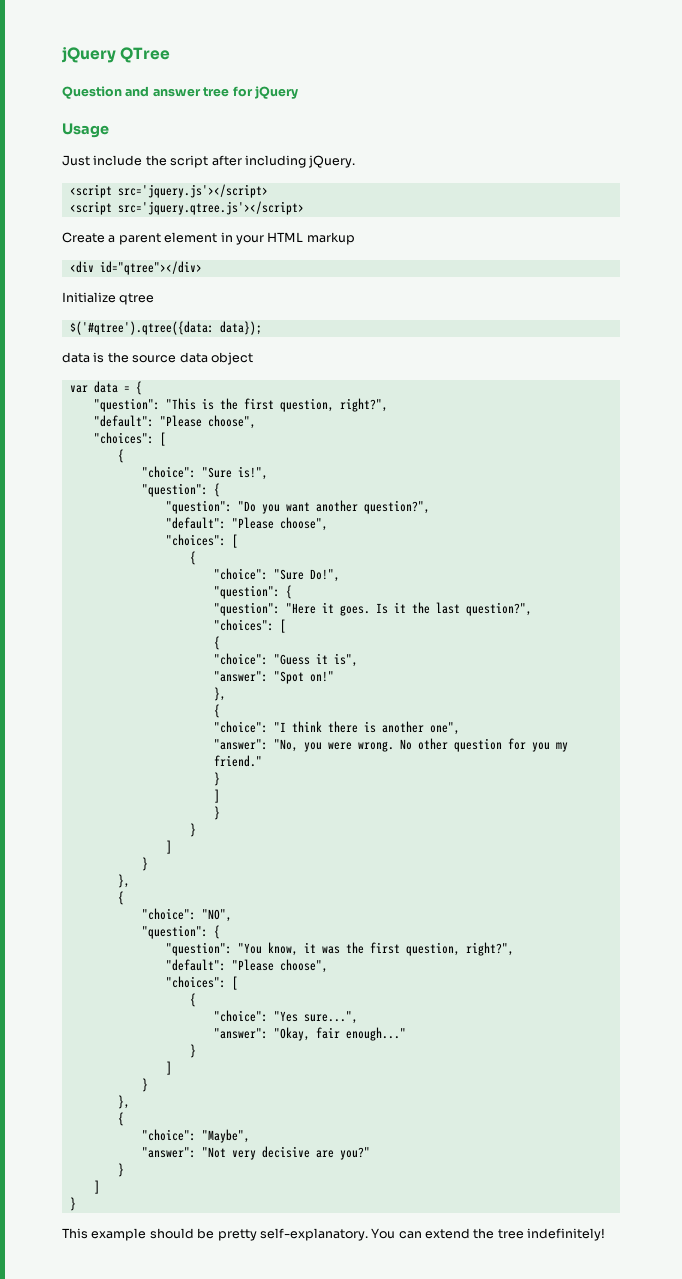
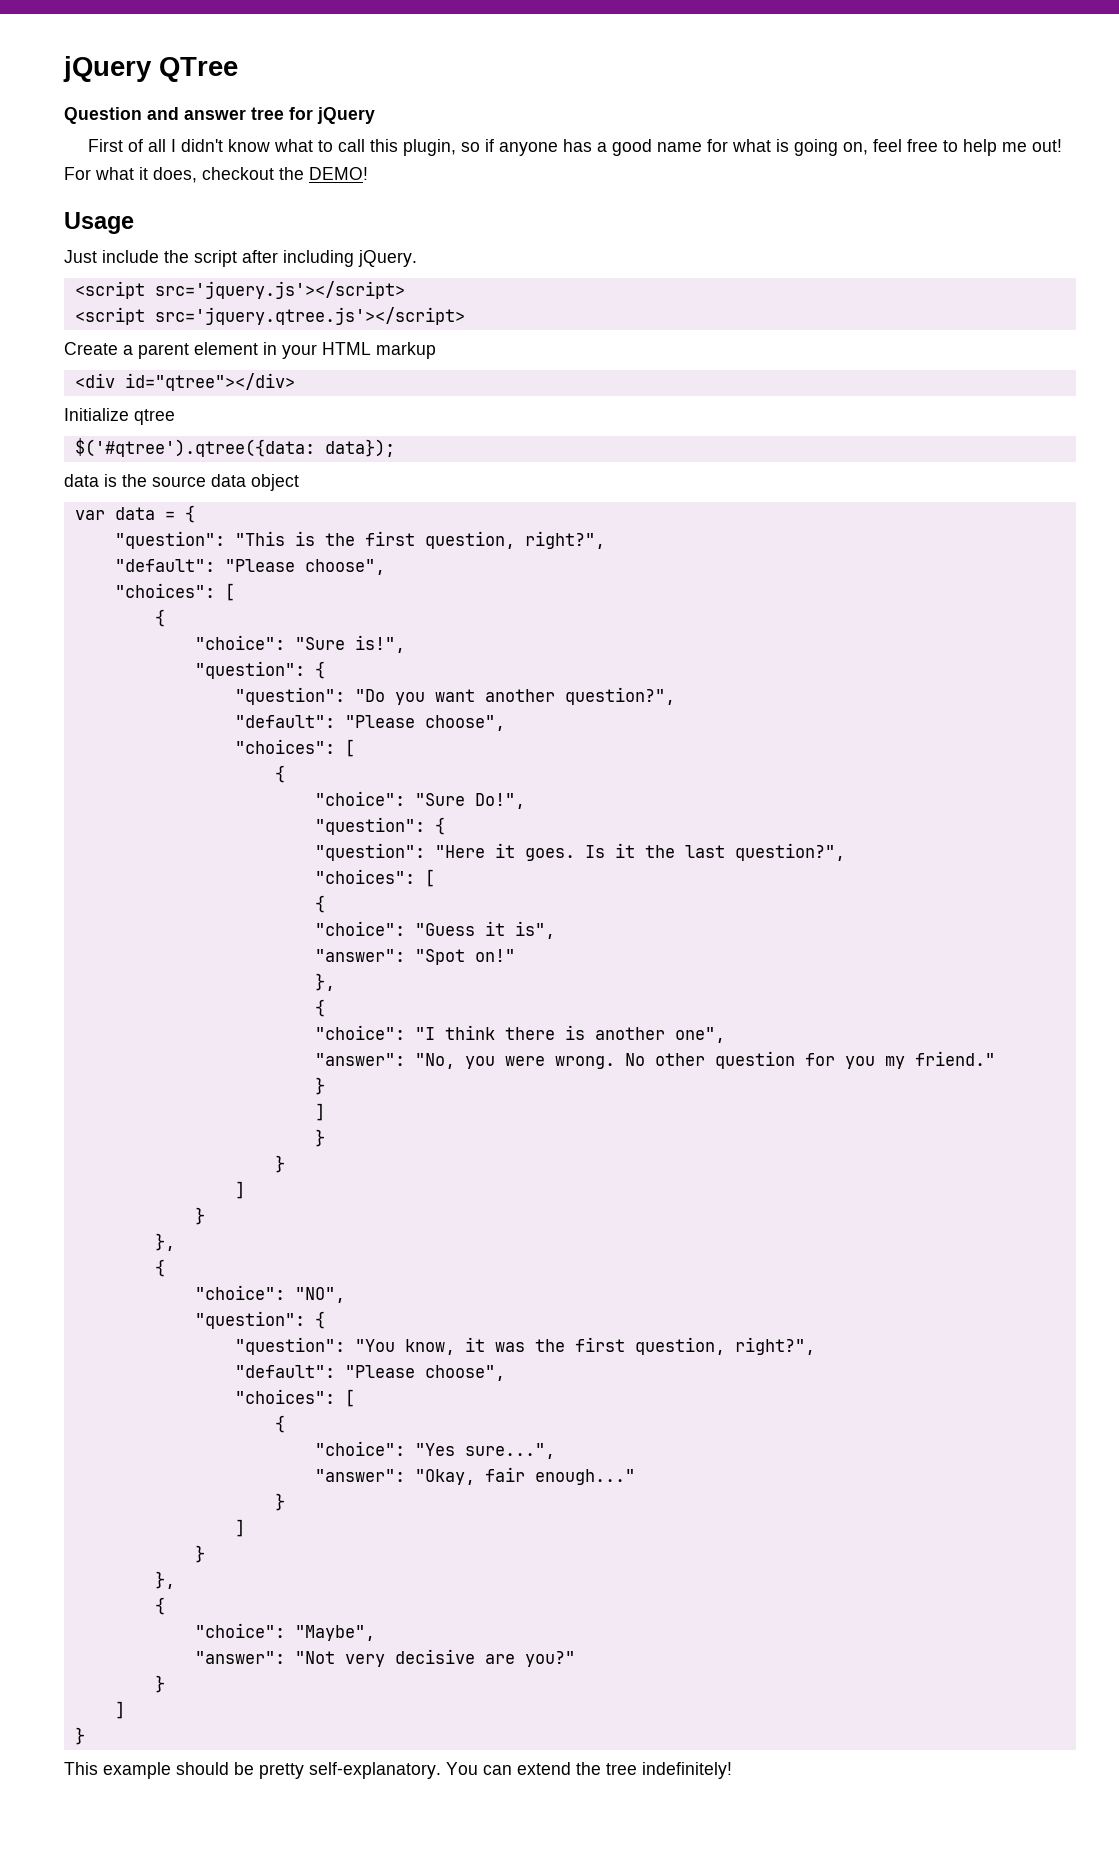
(298, 92) none -> [87,139,1062,156] [64,167,368,183] // First of all I didn't know what to call this plugin, so if anyone has a good name for what is going on, feel free to help me out! For what it does, checkout the DEMO!

